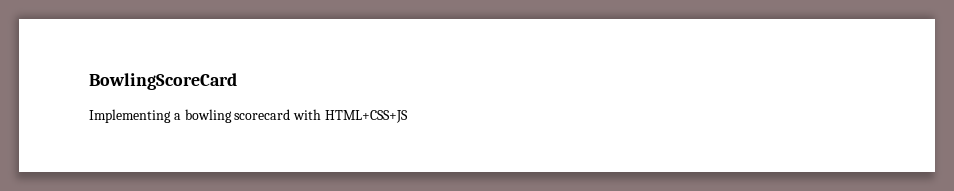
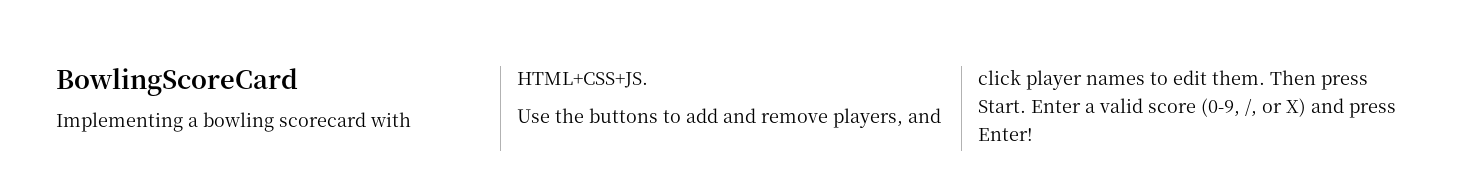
[324,110,408,123] HTML+CSS+JS -> [517,72,648,88] [517,108,941,128] [978,69,1368,90] [978,98,1396,118] [978,128,1033,141] HTML+CSS+JS. // Use the buttons to add and remove players, and click player names to edit them. Then press Start. Enter a valid score (0-9, /, or X) and press Enter!

